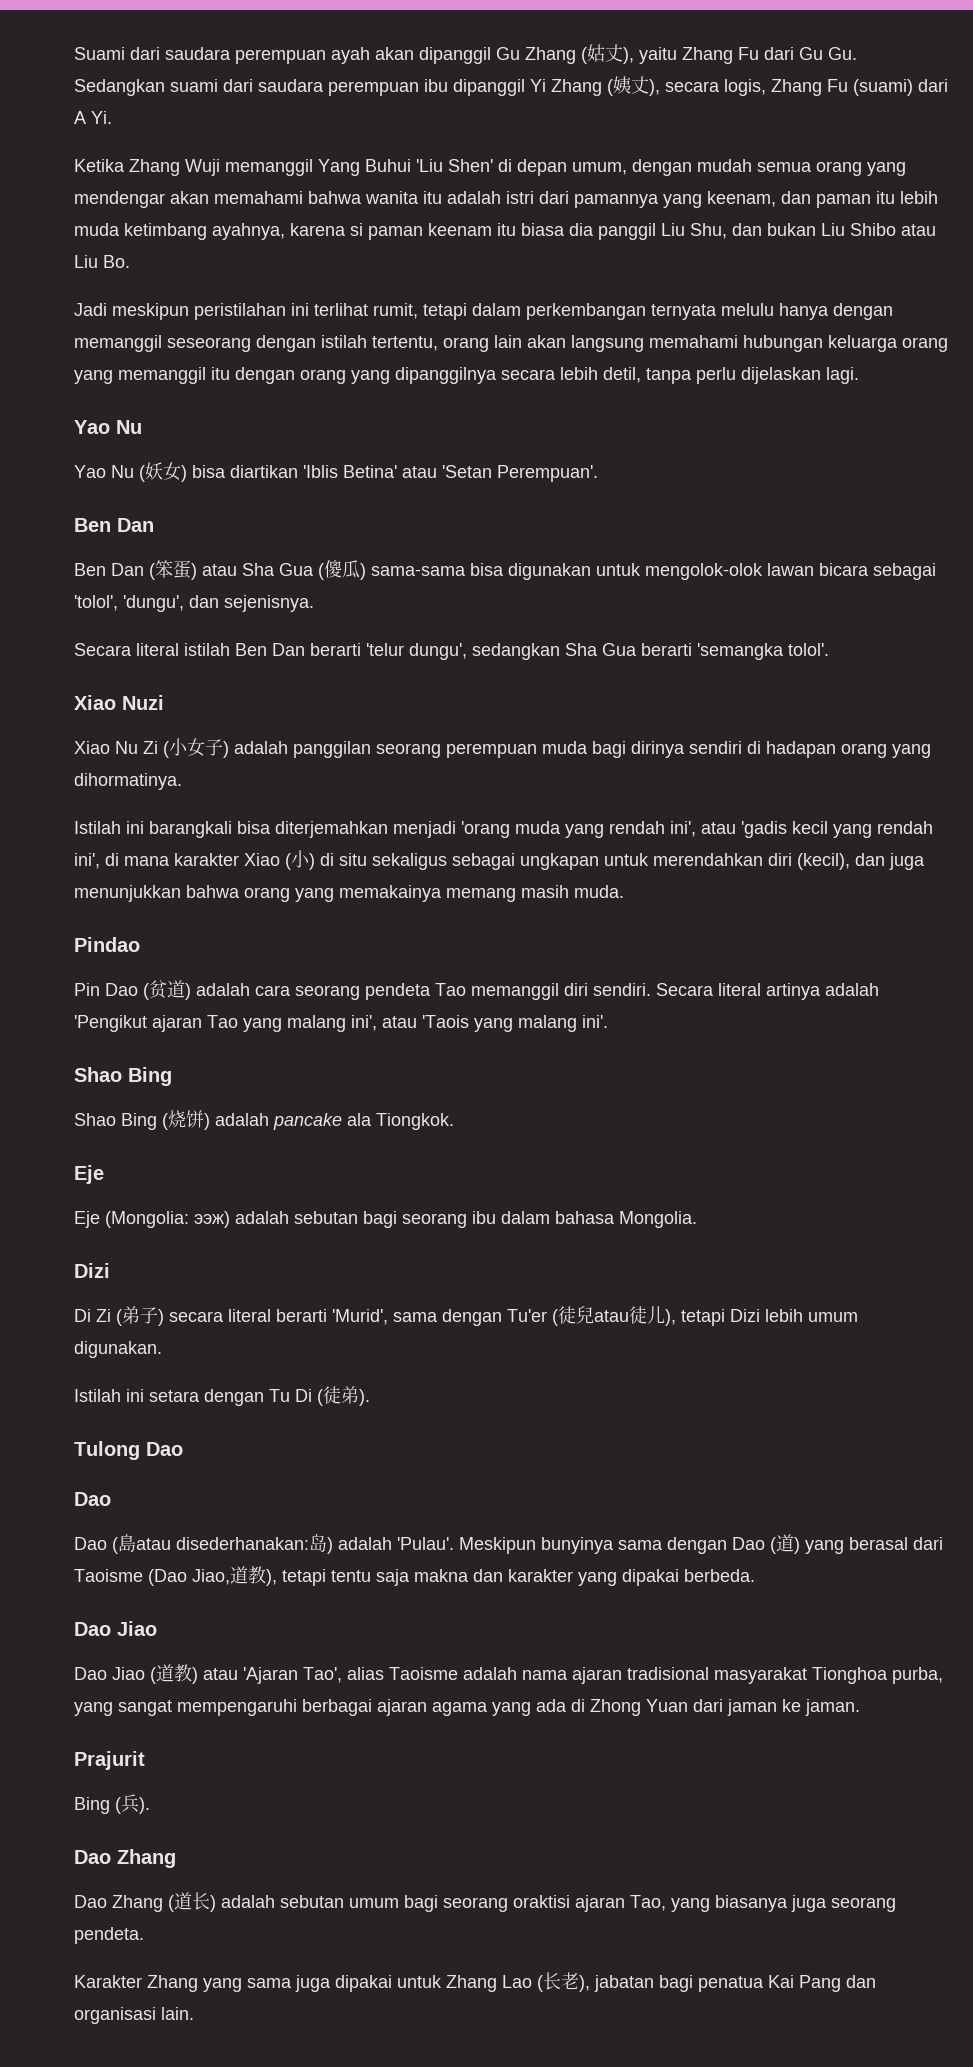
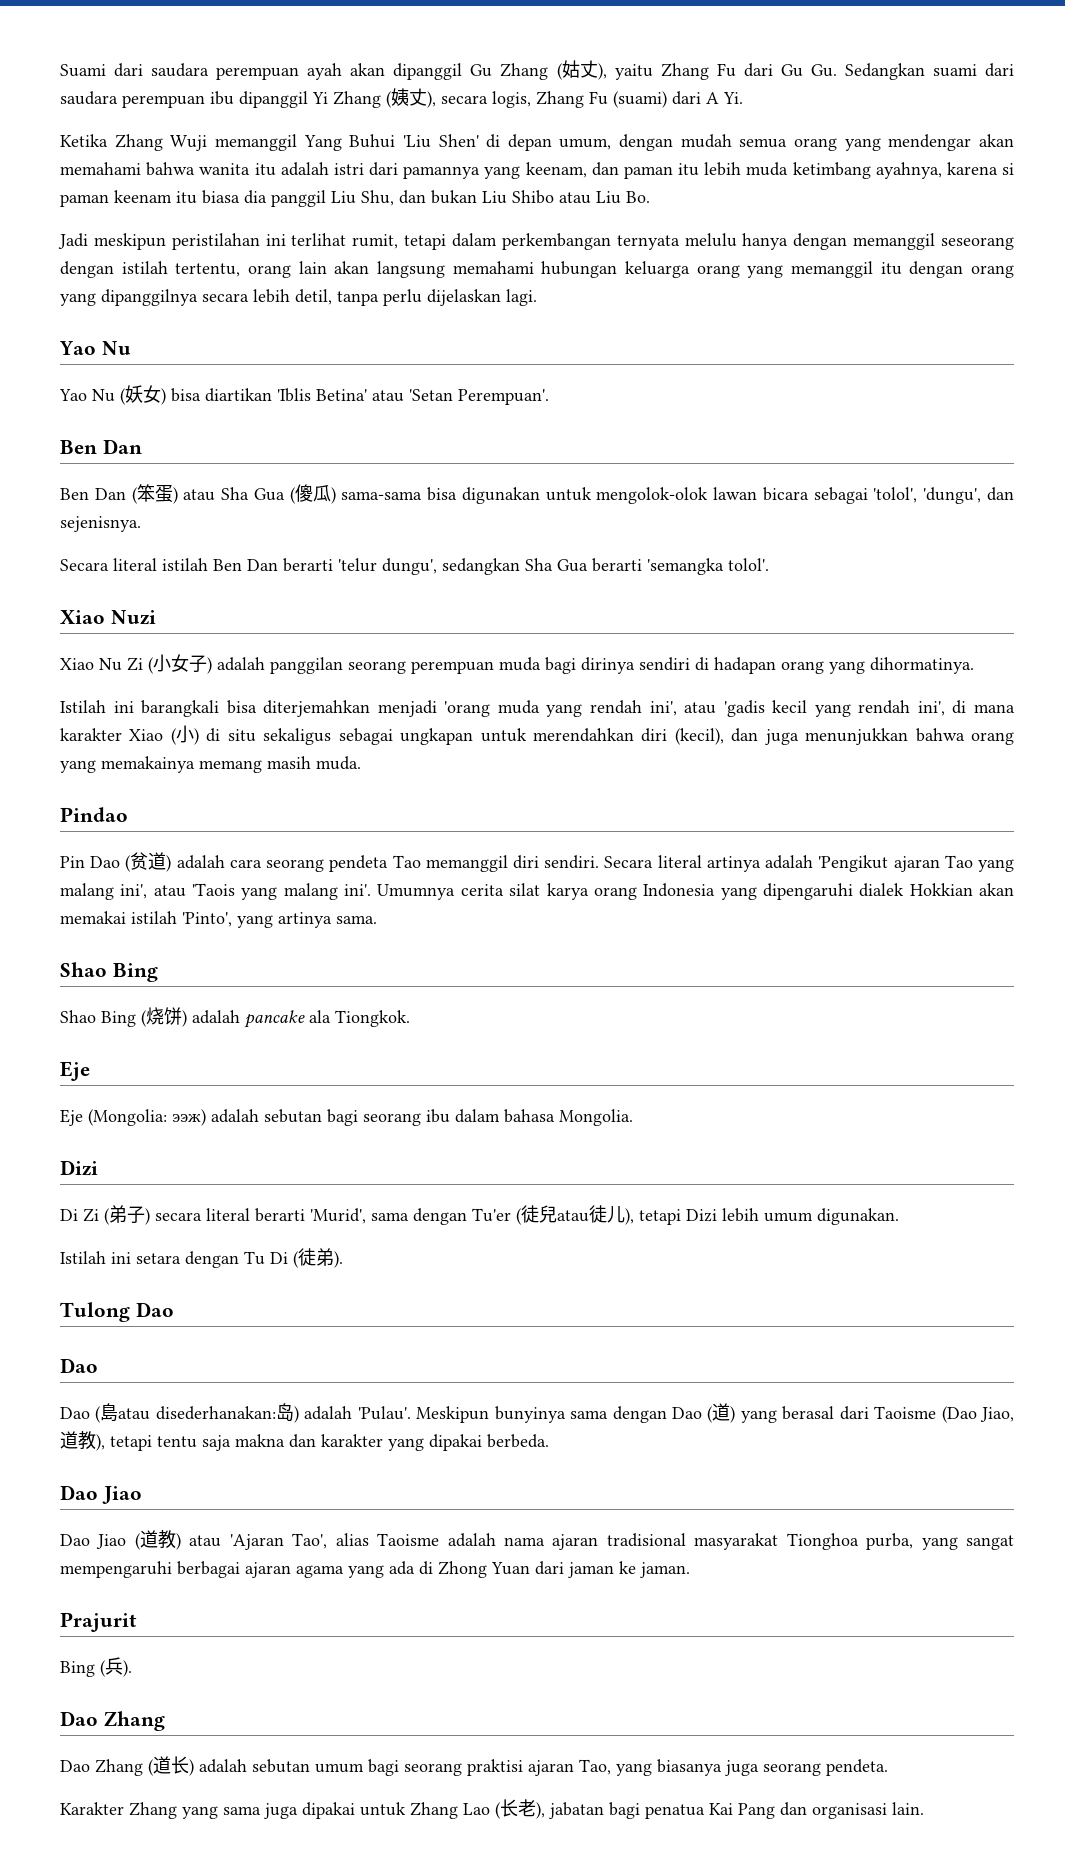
(608, 1021) none -> [377,883,1015,900] [60,911,377,928] Umumnya cerita silat karya orang Indonesia yang dipengaruhi dialek Hokkian akan memakai istilah 'Pinto', yang artinya sama.
[513,1895,570,1908] oraktisi -> [467,1759,523,1776] praktisi

